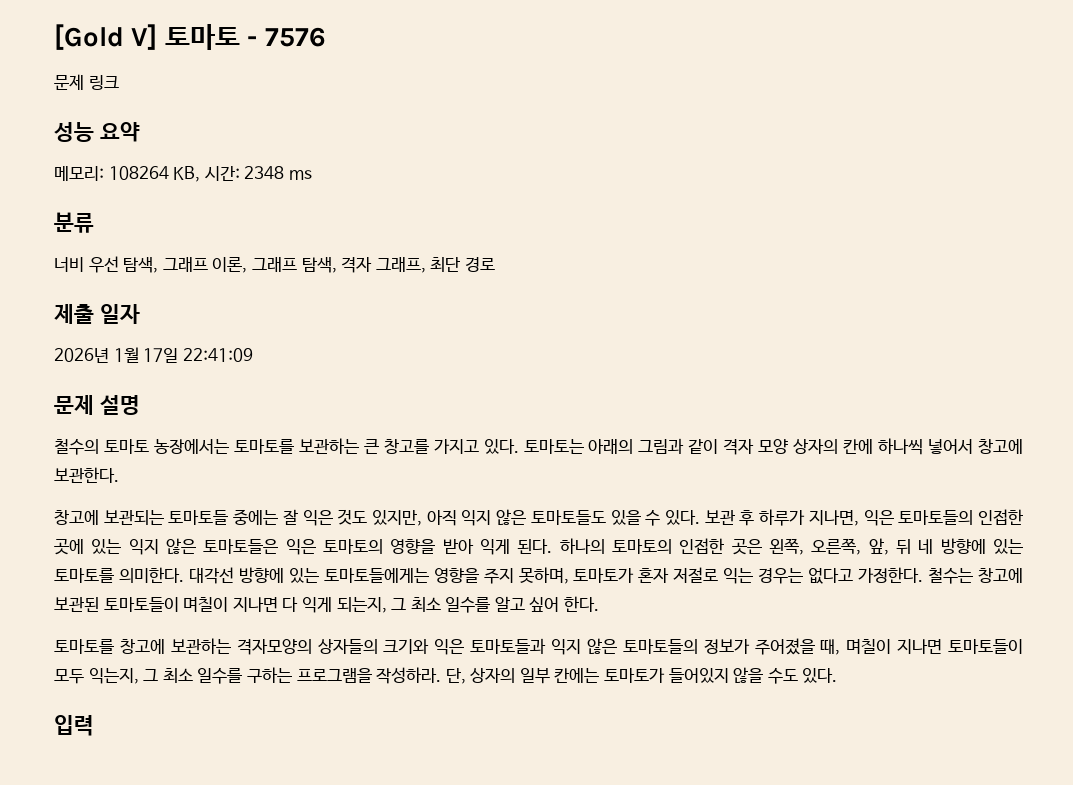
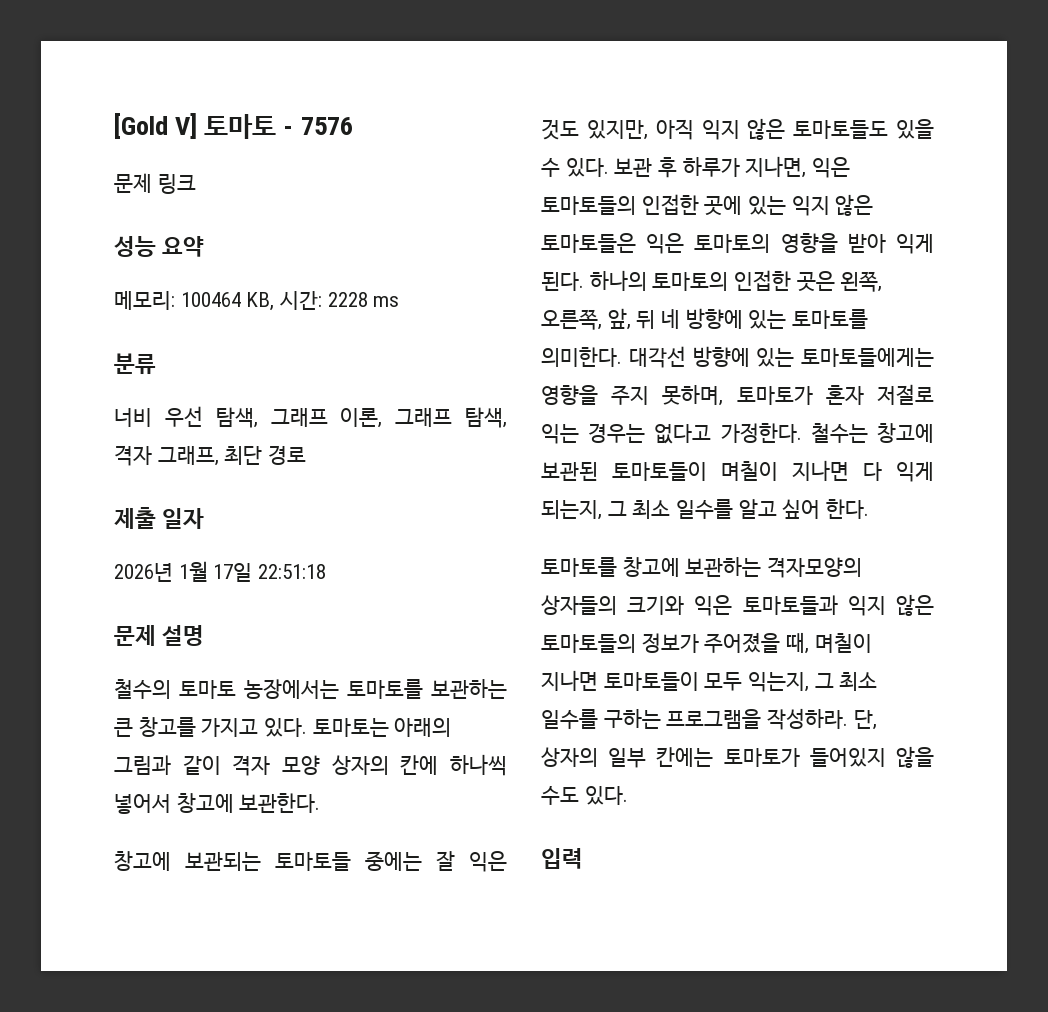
[108,166,169,180] 108264 -> [180,292,241,307] 100464
[244,166,285,179] 2348 -> [327,292,368,307] 2228
[182,348,253,362] 22:41:09 -> [258,564,327,579] 22:51:18

